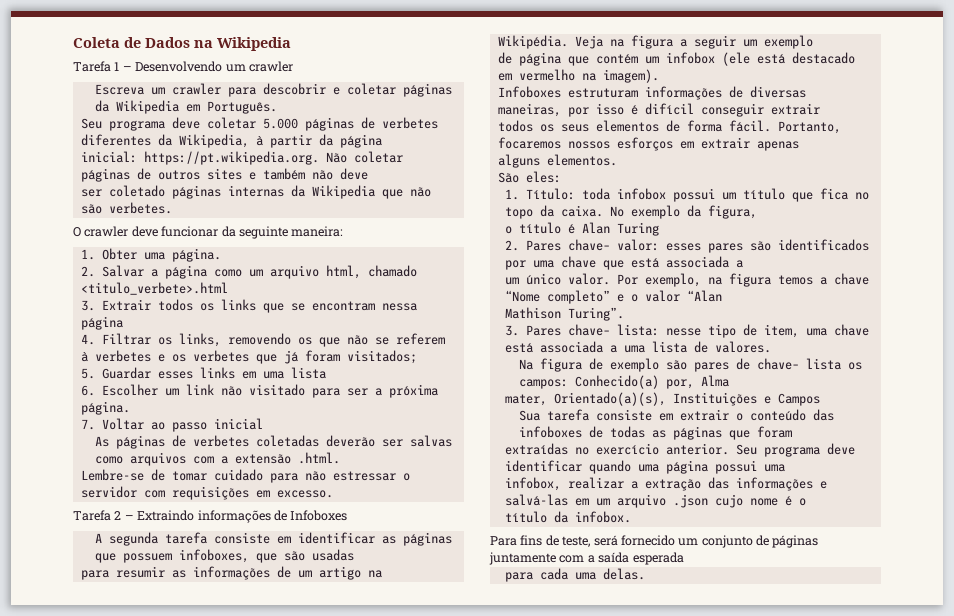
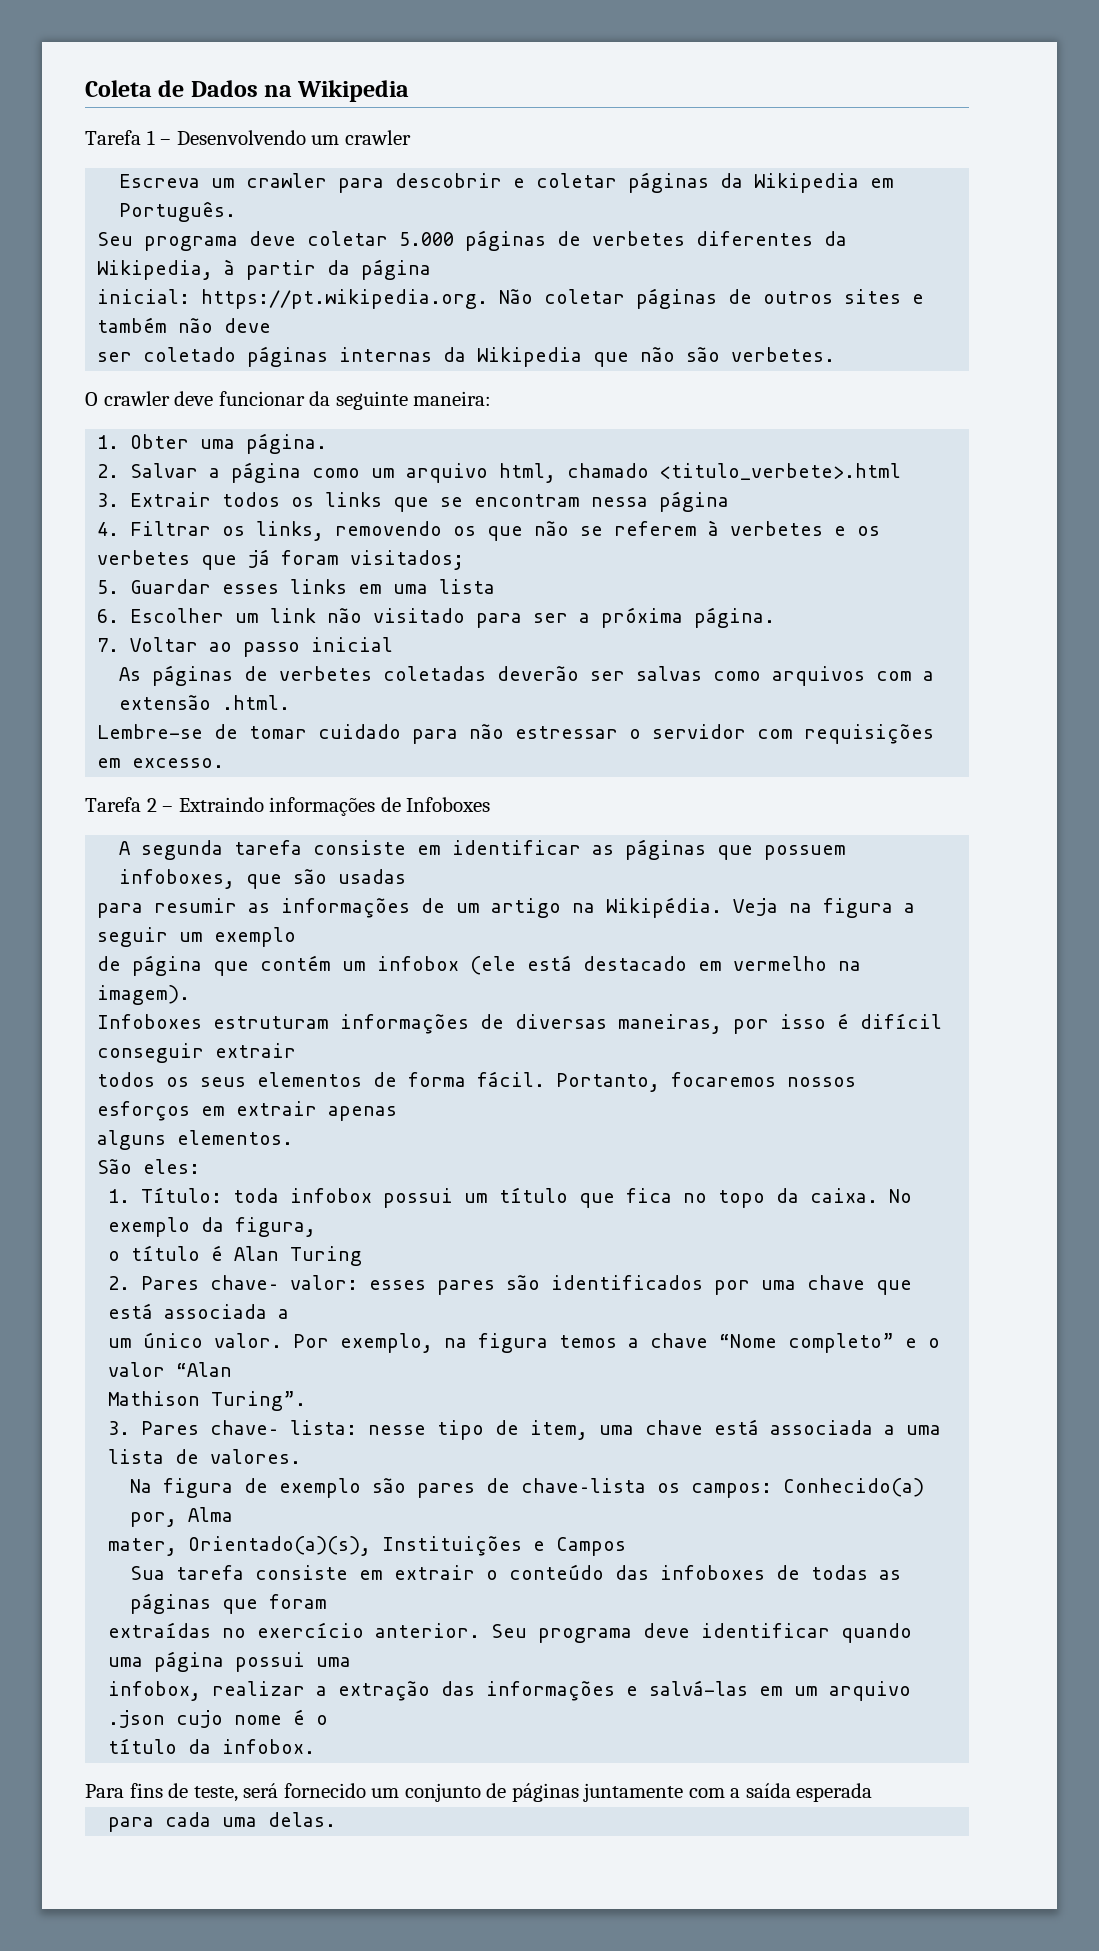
[756,358,841,370] chave– lista -> [521,1478,647,1493] chave–lista

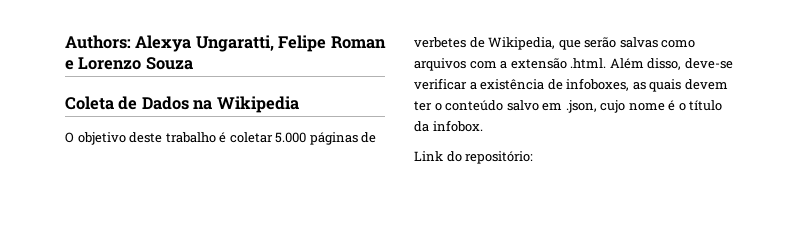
(85, 88) none -> [65,35,386,52] [65,57,193,70] Authors: Alexya Ungaratti, Felipe Roman e Lorenzo Souza //
[85,130,411,145] [119,172,895,193] [119,202,237,222] [97,231,297,251] Tarefa 1 – Desenvolvendo um crawler // Escreva um crawler para descobrir e coletar páginas da Wikipedia em Português. // Seu programa deve -> [65,132,227,145] O objetivo deste trabalho é
[696,231,848,246] [97,259,432,280] [97,288,925,309] [97,317,272,333] [97,346,836,367] [85,391,492,410] [97,433,328,454] [97,462,902,483] [97,491,730,512] [97,520,881,541] [97,549,465,570] [97,579,496,594] [97,607,776,628] [97,637,394,657] [119,665,626,686] diferentes da Wikipedia, à partir da página // inicial: https://pt.wikipedia.org. Não coletar páginas de outros sites e também não deve // ser coletado páginas internas da Wikipedia que não são verbetes. // O crawler deve funcionar da seguinte maneira: // 1. Obter uma página. // 2. Salvar a página como um arquivo html, chamado <titulo_verbete>.html // 3. Extrair todos os links que se encontram nessa página // 4. Filtrar os links, removendo os que não se referem à verbetes e os verbetes que já foram visitados; // 5. Guardar esses links em uma lista // 6. Escolher um link não visitado para ser a próxima página. // 7. Voltar ao passo inicial // As páginas de verbetes coletadas deverão ser -> [469,37,617,50] de Wikipedia, que serão
[97,724,935,744] [97,758,225,768] [85,797,491,816] [119,839,847,860] [119,869,407,889] [97,897,916,918] [97,927,297,947] [97,955,862,976] [97,985,191,1005] [97,1013,943,1034] [97,1043,297,1063] [97,1071,857,1092] [97,1101,398,1121] [97,1130,294,1150] [97,1159,201,1174] [108,1187,913,1208] [108,1217,317,1237] [108,1245,363,1266] [108,1275,913,1295] [108,1303,290,1319] [108,1332,941,1353] [108,1362,233,1377] [108,1391,307,1411] [108,1419,942,1440] [108,1449,302,1464] [130,1478,925,1498] [130,1507,234,1527] [108,1536,627,1556] [130,1564,902,1580] [130,1593,328,1614] [108,1622,913,1643] [108,1651,352,1672] [108,1680,912,1701] [108,1710,166,1728] // Lembre-se de tomar cuidado para não estressar o servidor com requisições em excesso. // Tarefa 2 – Extraindo informações de Infoboxes // A segunda tarefa consiste em identificar as páginas que possuem infoboxes, que são usadas // para resumir as informações de um artigo na Wikipédia. Veja na figura a seguir um exemplo // de página que contém um infobox (ele está destacado em vermelho na imagem). // Infoboxes estruturam informações de diversas maneiras, por isso é difícil conseguir extrair // todos os seus elementos de forma fácil. Portanto, focaremos nossos esforços em extrair apenas // alguns elementos. // São eles: // 1. Título: toda infobox possui um título que fica no topo da caixa. No exemplo da figura, // o título é Alan Turing // 2. Pares chave– valor: esses pares são identificados por uma chave que está associada a // um único valor. Por exemplo, na figura temos a chave “Nome completo” e o valor “Alan // Mathison Turing”. // 3. Pares chave– lista: nesse tipo de item, uma chave está associada a uma lista de valores. // Na figura de exemplo são pares de chave–lista os campos: Conhecido(a) por, Alma // mater, Orientado(a)(s), Instituições e Campos // Sua tarefa consiste em extrair o conteúdo das infoboxes de todas as páginas que foram // extraídas no exercício anterior. Seu programa deve identificar quando uma página possui uma // infobox, realizar a extração das informações e salvá-las em um arquivo .json -> [609,58,733,70] [414,78,728,92] [414,100,597,113] Além disso, deve-se verificar a existência de infoboxes, as quais devem ter o conteúdo salvo em .json,
(329, 1720) // -> (686, 107) none
[85,1783,873,1802] [108,1812,337,1832] Para fins de teste, será fornecido um conjunto de páginas juntamente com a saída esperada // para cada uma delas. -> [414,151,534,164] Link do repositório:

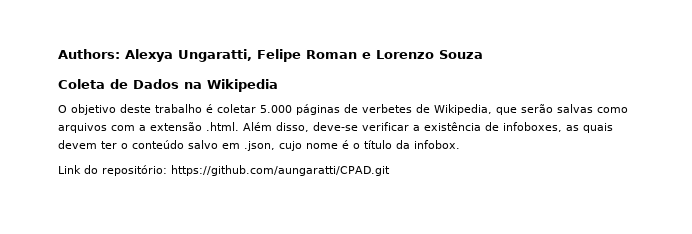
(534, 157) none -> [171,165,390,176] https://github.com/aungaratti/CPAD.git

